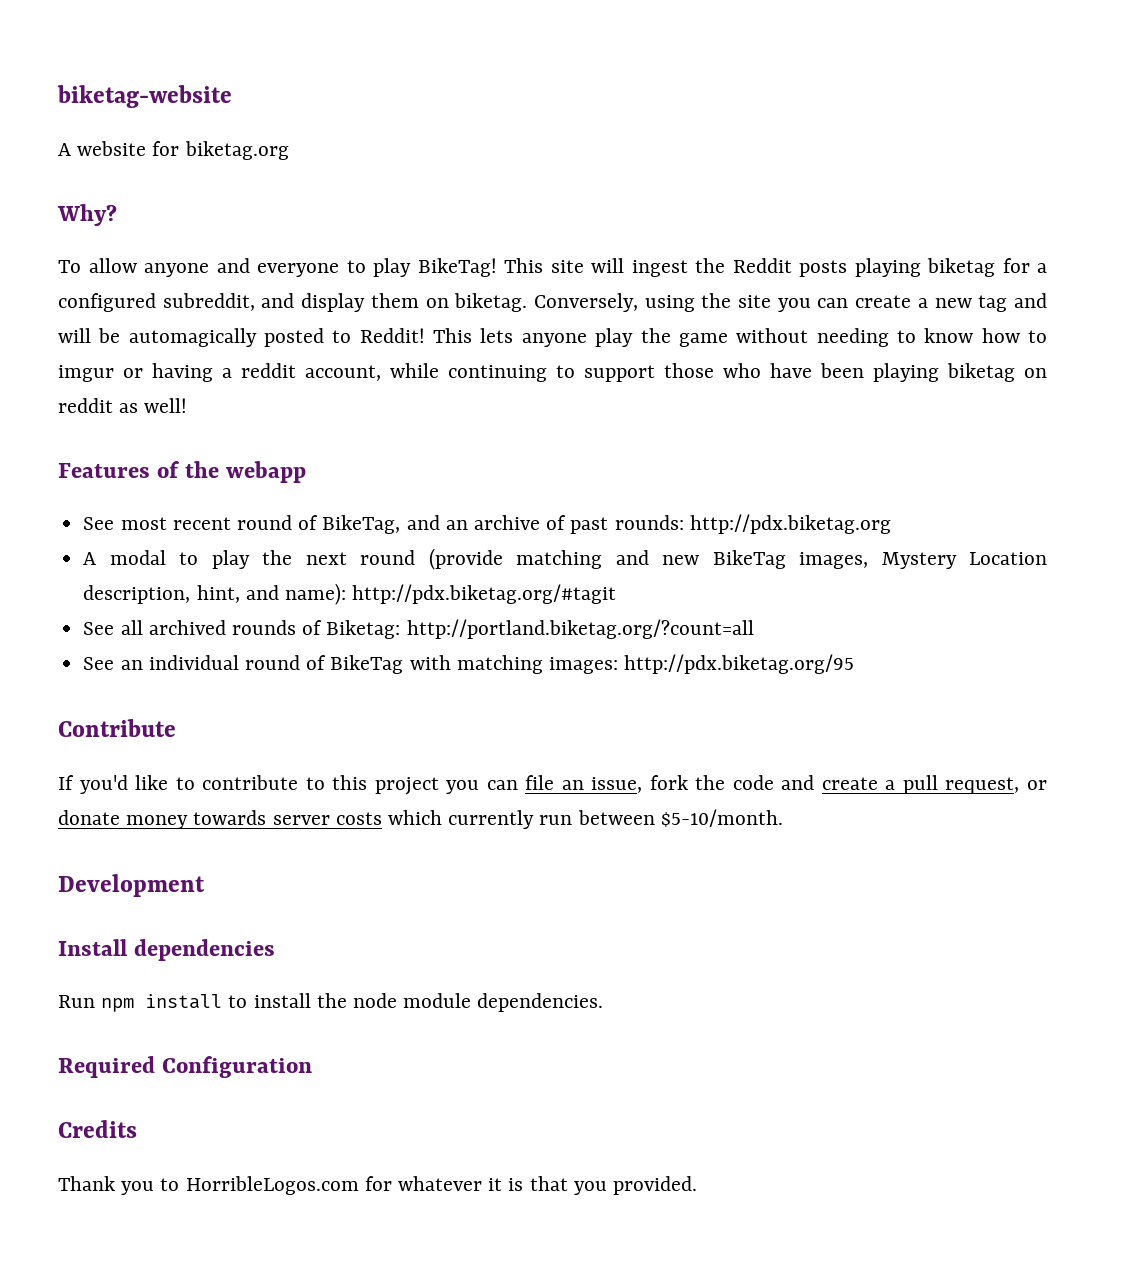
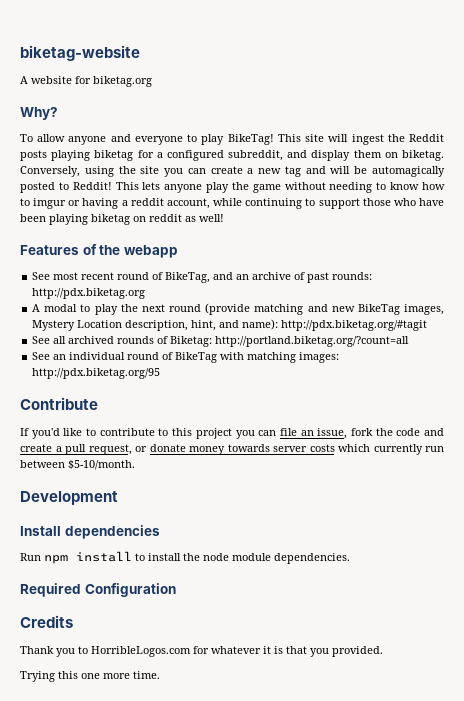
(698, 1185) none -> [20,671,160,682] // Trying this one more time.

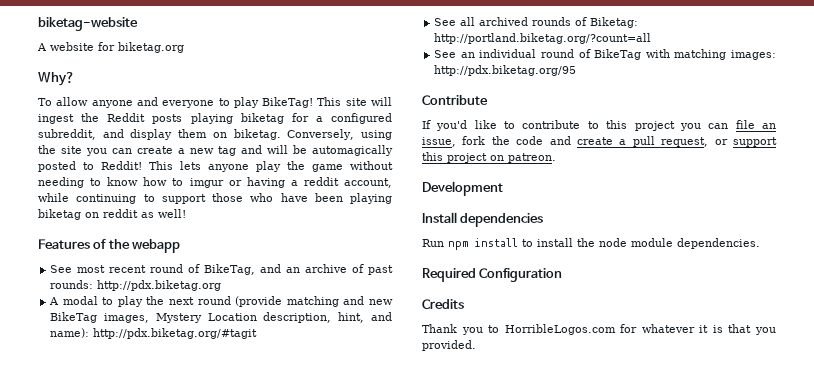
[149,444,444,455] [20,460,135,470] donate money towards server costs which currently run between $5-10/month. -> [733,137,777,147] [422,152,556,163] support this project on patreon.
[20,671,160,682] // Trying this one more time. -> (476, 345) none

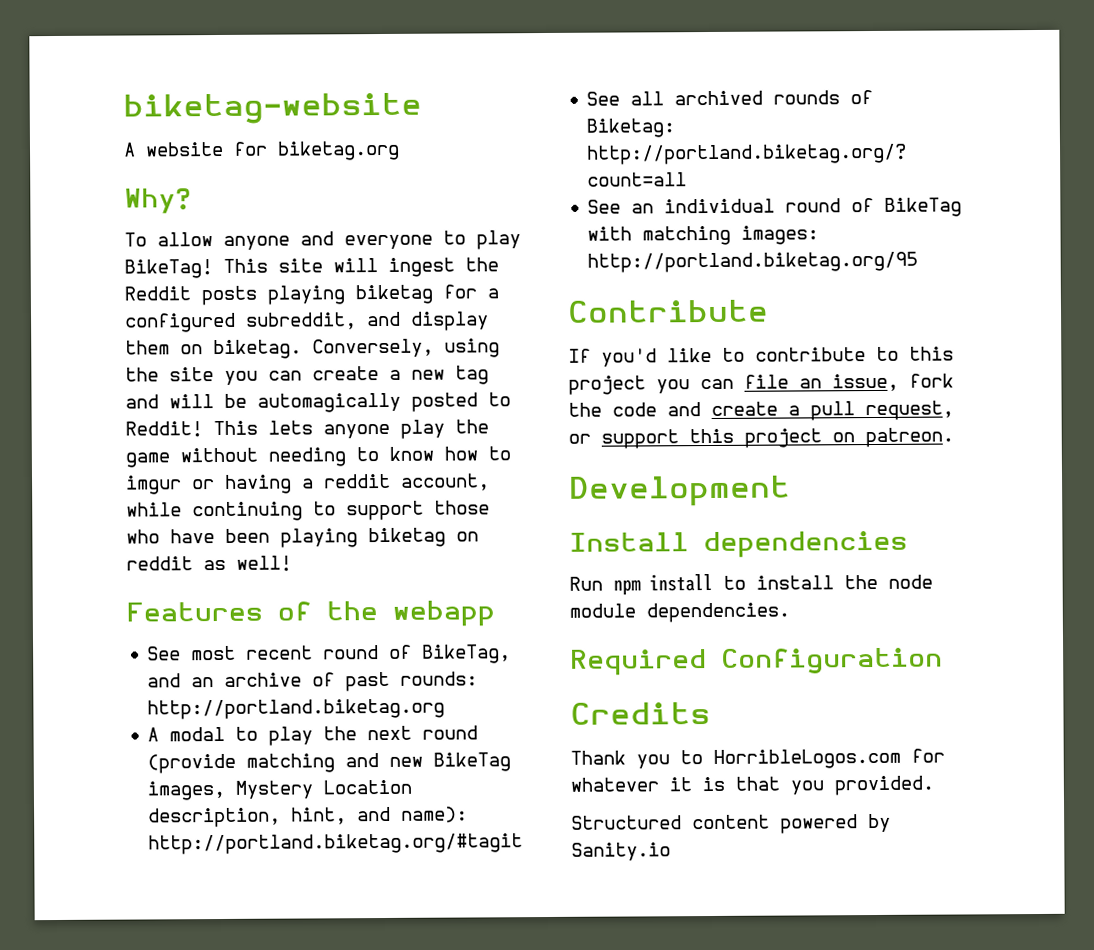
[97,280,222,291] http://pdx.biketag.org -> [147,698,446,720] http://portland.biketag.org
[93,328,258,339] http://pdx.biketag.org/#tagit -> [148,833,524,855] http://portland.biketag.org/#tagit
[434,65,577,76] http://pdx.biketag.org/95 -> [587,251,919,273] http://portland.biketag.org/95
(476, 345) none -> [571,813,891,834] [571,842,671,861] // Structured content powered by Sanity.io

